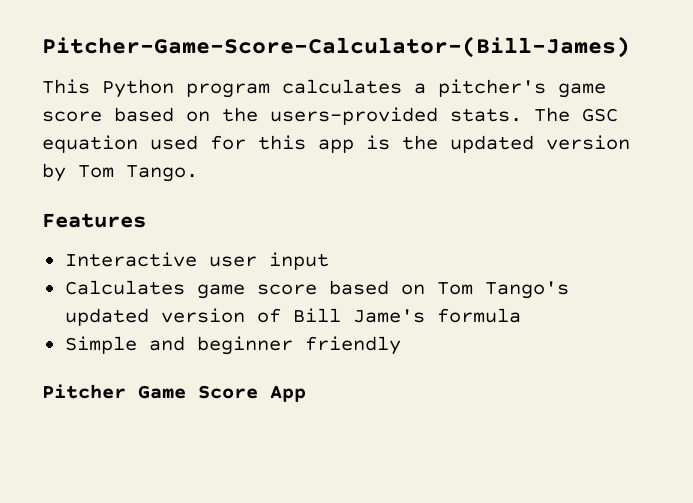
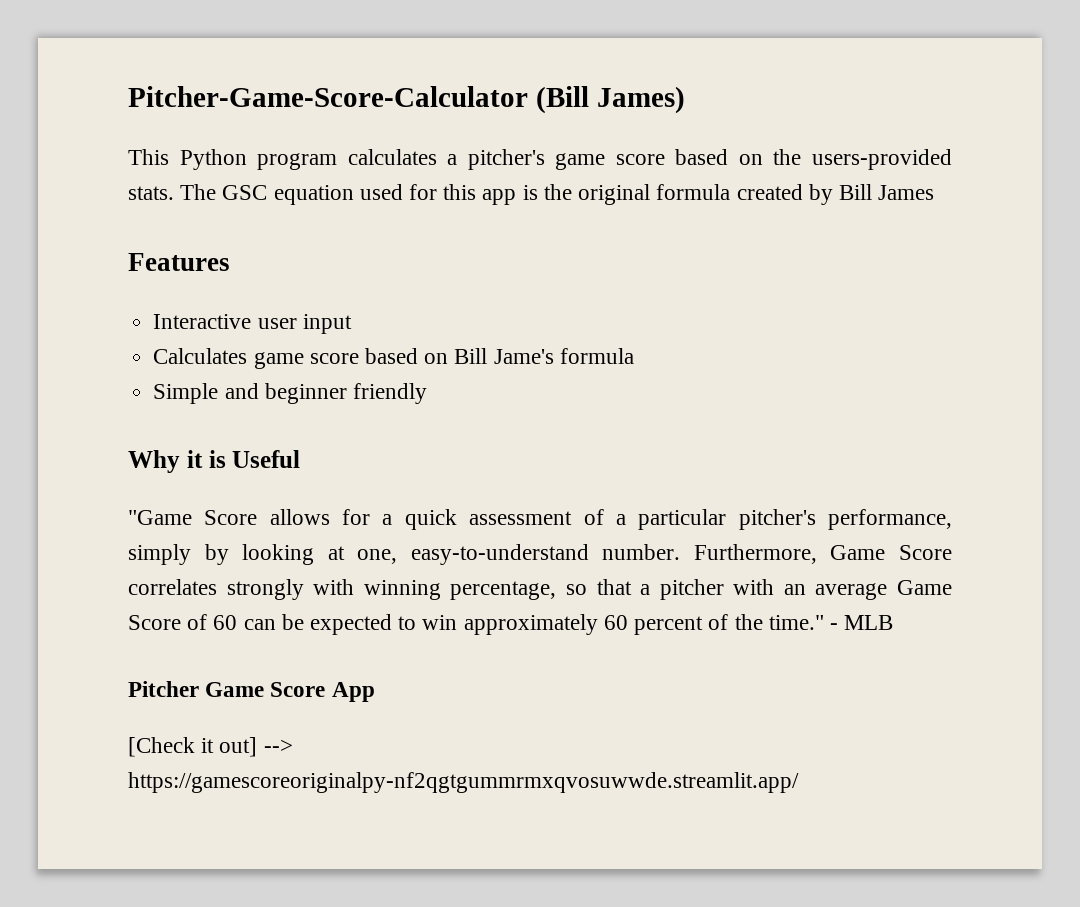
[42,36,630,58] Pitcher-Game-Score-Calculator-(Bill-James) -> [128,86,685,114] Pitcher-Game-Score-Calculator (Bill James)
[450,135,630,153] [42,163,198,182] updated version by Tom Tango. -> [578,184,935,205] original formula created by Bill James
[436,281,569,299] [64,308,281,326] Tom Tango's updated version of -> (449, 358) none
(401, 345) none -> [128,450,301,473] [128,509,953,530] [128,544,952,565] [128,579,953,600] [128,614,894,635] // Why it is Useful // "Game Score allows for a quick assessment of a particular pitcher's performance, simply by looking at one, easy-to-understand number. Furthermore, Game Score correlates strongly with winning percentage, so that a pitcher with an average Game Score of 60 can be expected to win approximately 60 percent of the time." - MLB
(306, 393) none -> [128,737,293,757] [128,772,799,793] // [Check it out] --> https://gamescoreoriginalpy-nf2qgtgummrmxqvosuwwde.streamlit.app/

